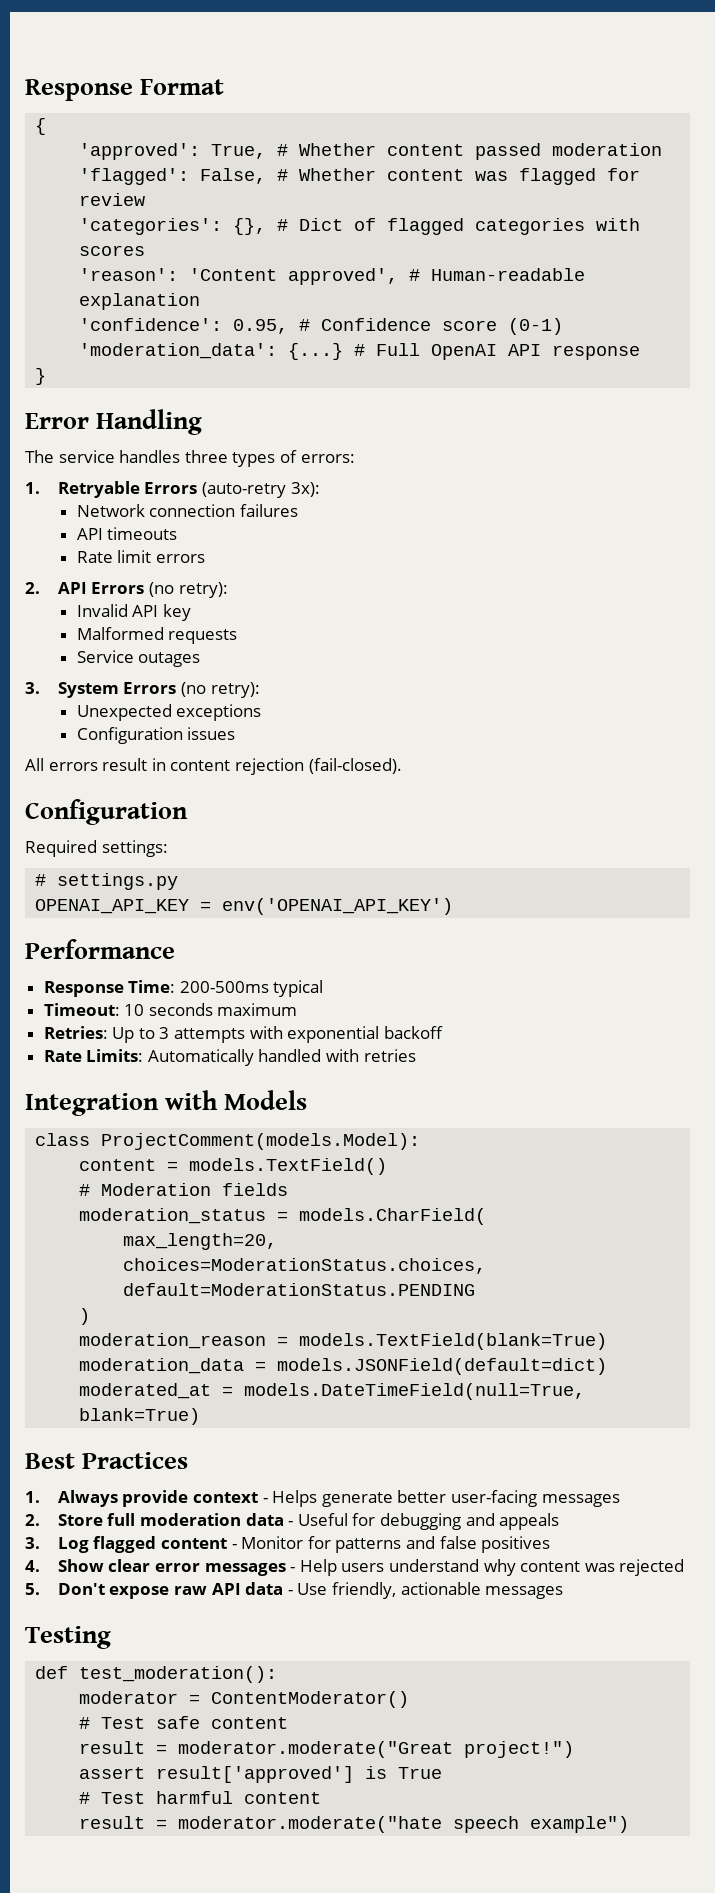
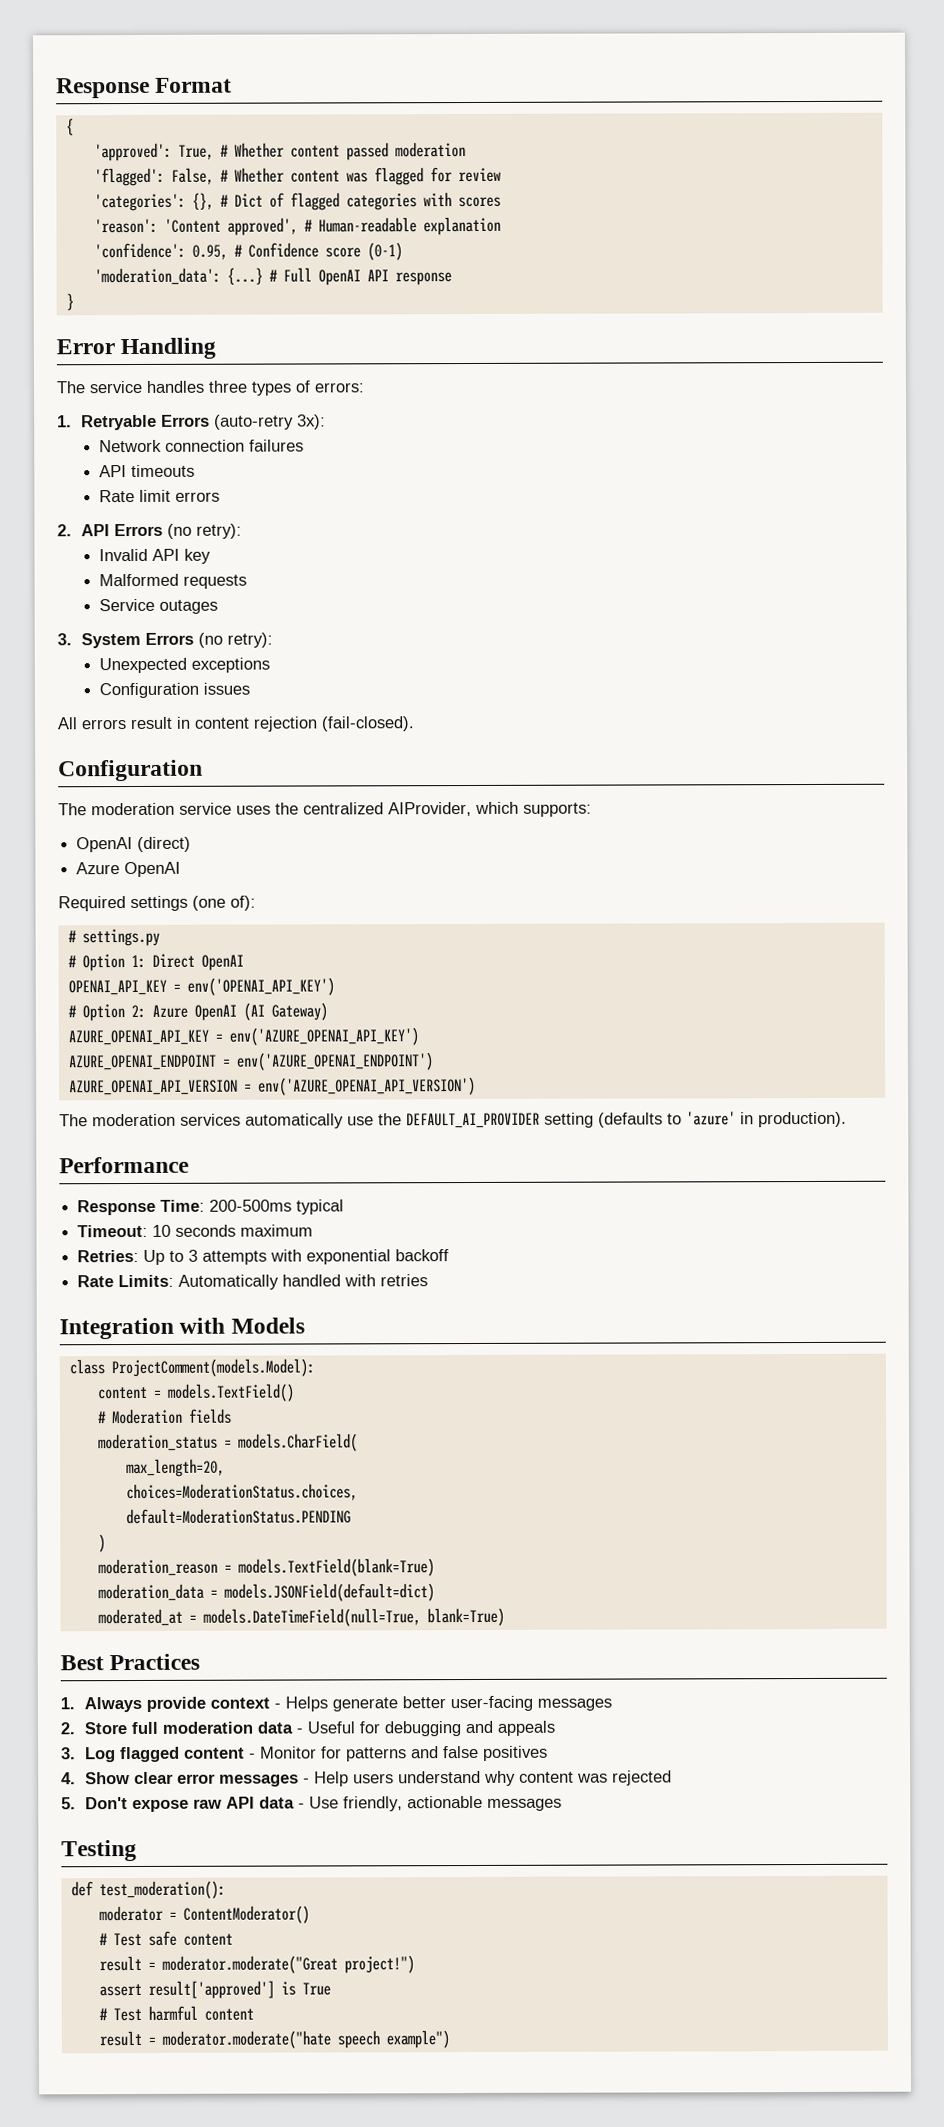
[25,840,168,857] [35,873,179,890] [35,898,454,915] Required settings: // # settings.py // OPENAI_API_KEY = env('OPENAI_API_KEY') -> [58,801,592,817] [76,836,192,853] [76,861,182,878] [58,895,256,912] [67,928,160,947] [67,953,244,972] [67,977,335,996] [67,1002,328,1022] [67,1027,419,1046] [67,1052,434,1071] [68,1076,476,1096] [59,1111,847,1129] The moderation service uses the centralized AIProvider, which supports: // OpenAI (direct) // Azure OpenAI // Required settings (one of): // # settings.py // # Option 1: Direct OpenAI // OPENAI_API_KEY = env('OPENAI_API_KEY') // # Option 2: Azure OpenAI (AI Gateway) // AZURE_OPENAI_API_KEY = env('AZURE_OPENAI_API_KEY') // AZURE_OPENAI_ENDPOINT = env('AZURE_OPENAI_ENDPOINT') // AZURE_OPENAI_API_VERSION = env('AZURE_OPENAI_API_VERSION') // The moderation services automatically use the DEFAULT_AI_PROVIDER setting (defaults to 'azure' in production).

